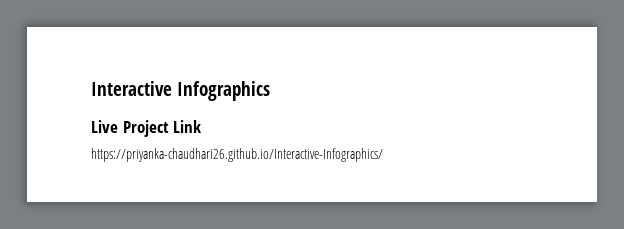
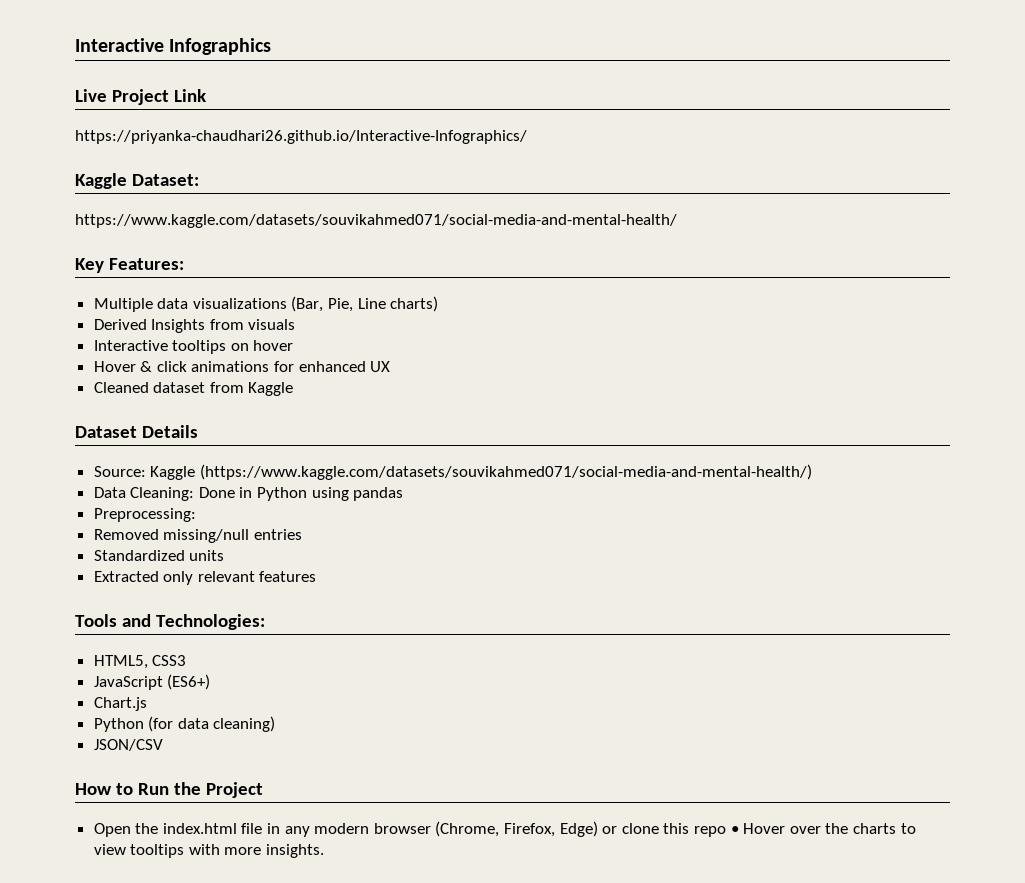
(383, 155) none -> [75,173,199,189] [75,214,677,228] [75,258,184,273] [93,296,439,312] [93,319,296,333] [93,340,294,354] [93,361,391,372] [93,382,294,396] [75,425,198,438] [93,464,812,480] [93,487,404,501] [93,508,196,522] [93,529,302,543] [93,550,225,561] [93,571,317,585] [75,614,265,630] [93,655,187,669] [93,674,211,690] [93,697,147,711] [93,716,276,732] [93,739,163,751] [75,782,263,798] [93,821,916,837] [93,844,325,858] // Kaggle Dataset: // https://www.kaggle.com/datasets/souvikahmed071/social-media-and-mental-health/ // Key Features: // Multiple data visualizations (Bar, Pie, Line charts) // Derived Insights from visuals // Interactive tooltips on hover // Hover & click animations for enhanced UX // Cleaned dataset from Kaggle // Dataset Details // Source: Kaggle (https://www.kaggle.com/datasets/souvikahmed071/social-media-and-mental-health/) // Data Cleaning: Done in Python using pandas // Preprocessing: // Removed missing/null entries // Standardized units // Extracted only relevant features // Tools and Technologies: // HTML5, CSS3 // JavaScript (ES6+) // Chart.js // Python (for data cleaning) // JSON/CSV // How to Run the Project // Open the index.html file in any modern browser (Chrome, Firefox, Edge) or clone this repo • Hover over the charts to view tooltips with more insights.

